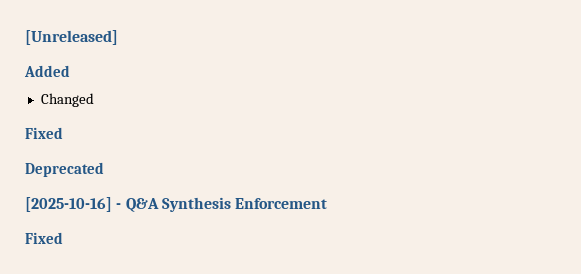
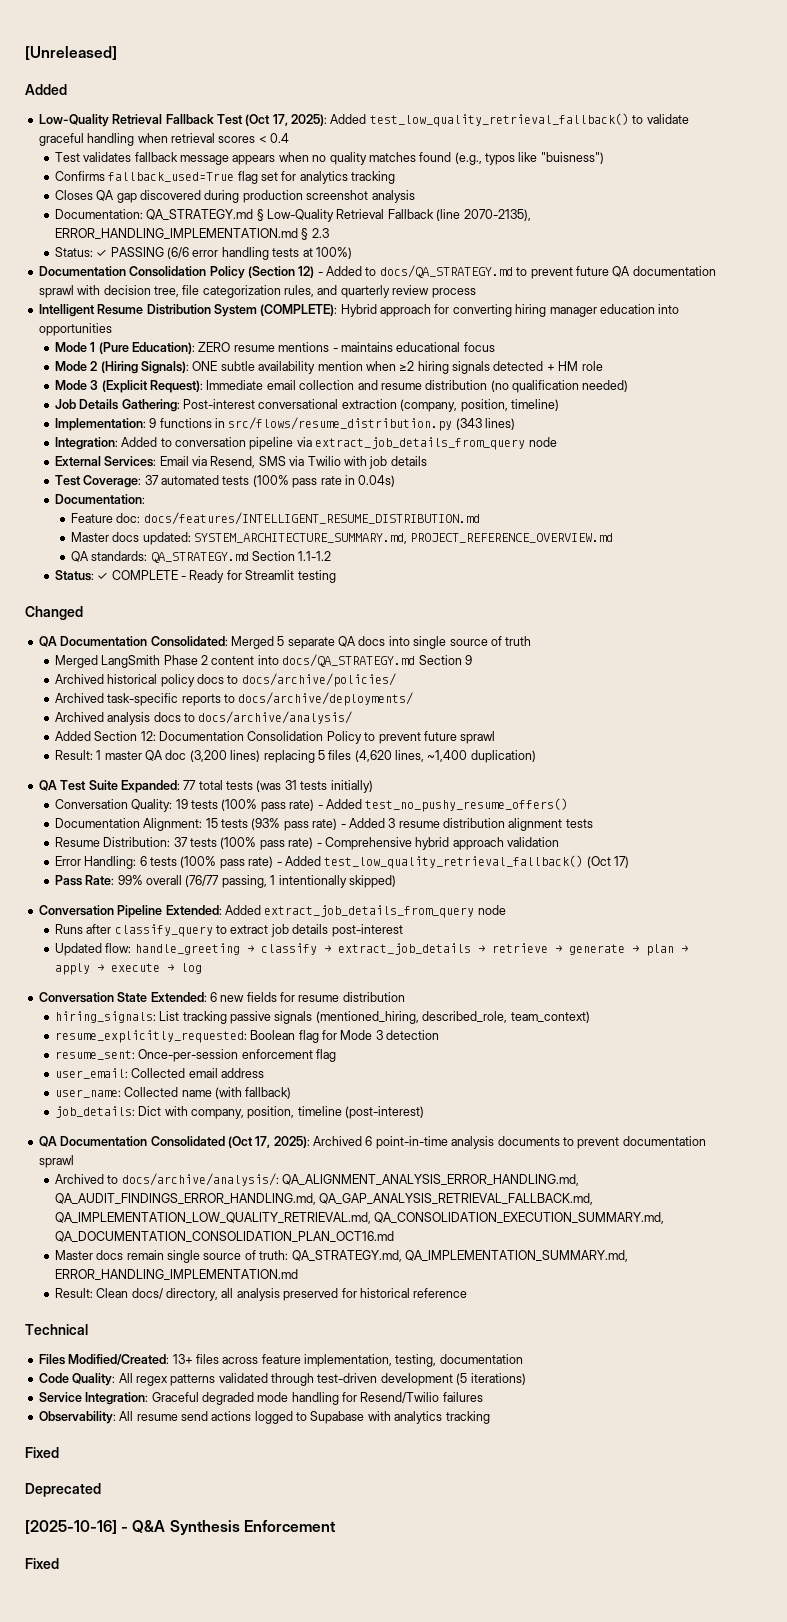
[40,93,94,107] Changed -> [38,113,689,127] [38,133,289,146] [54,152,604,165] [54,171,396,184] [54,190,415,203] [54,209,531,222] [54,228,329,240] [54,247,352,260] [38,265,716,279] [38,285,476,298] [38,304,680,317] [38,323,112,336] [54,342,495,354] [54,361,603,374] [54,380,629,393] [54,399,559,412] [54,417,516,431] [54,437,557,450] [54,456,427,469] [54,475,396,488] [54,494,145,504] [70,512,480,525] [70,532,614,545] [70,551,332,563] [54,570,336,583] [25,606,83,620] [38,636,532,649] [54,654,472,668] [54,673,396,687] [54,692,414,706] [54,711,353,725] [54,731,496,744] [54,750,536,763] [38,780,373,793] [54,798,569,812] [54,818,593,831] [54,837,559,850] [54,855,629,869] [54,875,396,888] [38,905,506,918] [54,924,403,937] [54,943,688,956] [54,963,202,975] [38,992,405,1003] [54,1011,590,1024] [54,1030,440,1043] [54,1049,336,1062] [54,1068,264,1079] [54,1087,292,1099] [54,1106,425,1119] [38,1136,706,1149] [38,1155,74,1168] [54,1173,579,1186] [54,1193,594,1205] [54,1212,665,1224] [54,1231,394,1242] [54,1250,628,1263] [54,1269,298,1280] [54,1288,468,1301] [25,1324,88,1335] [38,1354,523,1367] [38,1373,526,1386] [38,1392,483,1405] [38,1411,490,1424] Low-Quality Retrieval Fallback Test (Oct 17, 2025): Added test_low_quality_retrieval_fallback() to validate graceful handling when retrieval scores < 0.4 // Test validates fallback message appears when no quality matches found (e.g., typos like "buisness") // Confirms fallback_used=True flag set for analytics tracking // Closes QA gap discovered during production screenshot analysis // Documentation: QA_STRATEGY.md § Low-Quality Retrieval Fallback (line 2070-2135), ERROR_HANDLING_IMPLEMENTATION.md § 2.3 // Status: ✓ PASSING (6/6 error handling tests at 100%) // Documentation Consolidation Policy (Section 12) - Added to docs/QA_STRATEGY.md to prevent future QA documentation sprawl with decision tree, file categorization rules, and quarterly review process // Intelligent Resume Distribution System (COMPLETE): Hybrid approach for converting hiring manager education into opportunities // Mode 1 (Pure Education): ZERO resume mentions - maintains educational focus // Mode 2 (Hiring Signals): ONE subtle availability mention when ≥2 hiring signals detected + HM role // Mode 3 (Explicit Request): Immediate email collection and resume distribution (no qualification needed) // Job Details Gathering: Post-interest conversational extraction (company, position, timeline) // Implementation: 9 functions in src/flows/resume_distribution.py (343 lines) // Integration: Added to conversation pipeline via extract_job_details_from_query node // External Services: Email via Resend, SMS via Twilio with job details // Test Coverage: 37 automated tests (100% pass rate in 0.04s) // Documentation: // Feature doc: docs/features/INTELLIGENT_RESUME_DISTRIBUTION.md // Master docs updated: SYSTEM_ARCHITECTURE_SUMMARY.md, PROJECT_REFERENCE_OVERVIEW.md // QA standards: QA_STRATEGY.md Section 1.1-1.2 // Status: ✓ COMPLETE - Ready for Streamlit testing // Changed // QA Documentation Consolidated: Merged 5 separate QA docs into single source of truth // Merged LangSmith Phase 2 content into docs/QA_STRATEGY.md Section 9 // Archived historical policy docs to docs/archive/policies/ // Archived task-specific reports to docs/archive/deployments/ // Archived analysis docs to docs/archive/analysis/ // Added Section 12: Documentation Consolidation Policy to prevent future sprawl // Result: 1 master QA doc (3,200 lines) replacing 5 files (4,620 lines, ~1,400 duplication) // QA Test Suite Expanded: 77 total tests (was 31 tests initially) // Conversation Quality: 19 tests (100% pass rate) - Added test_no_pushy_resume_offers() // Documentation Alignment: 15 tests (93% pass rate) - Added 3 resume distribution alignment tests // Resume Distribution: 37 tests (100% pass rate) - Comprehensive hybrid approach validation // Error Handling: 6 tests (100% pass rate) - Added test_low_quality_retrieval_fallback() (Oct 17) // Pass Rate: 99% overall (76/77 passing, 1 intentionally skipped) // Conversation Pipeline Extended: Added extract_job_details_from_query node // Runs after classify_query to extract job details post-interest // Updated flow: handle_greeting → classify → extract_job_details → retrieve → generate → plan → apply → execute → log // Conversation State Extended: 6 new fields for resume distribution // hiring_signals: List tracking passive signals (mentioned_hiring, described_role, team_context) // resume_explicitly_requested: Boolean flag for Mode 3 detection // resume_sent: Once-per-session enforcement flag // user_email: Collected email address // user_name: Collected name (with fallback) // job_details: Dict with company, position, timeline (post-interest) // QA Documentation Consolidated (Oct 17, 2025): Archived 6 point-in-time analysis documents to prevent documentation sprawl // Archived to docs/archive/analysis/: QA_ALIGNMENT_ANALYSIS_ERROR_HANDLING.md, QA_AUDIT_FINDINGS_ERROR_HANDLING.md, QA_GAP_ANALYSIS_RETRIEVAL_FALLBACK.md, QA_IMPLEMENTATION_LOW_QUALITY_RETRIEVAL.md, QA_CONSOLIDATION_EXECUTION_SUMMARY.md, QA_DOCUMENTATION_CONSOLIDATION_PLAN_OCT16.md // Master docs remain single source of truth: QA_STRATEGY.md, QA_IMPLEMENTATION_SUMMARY.md, ERROR_HANDLING_IMPLEMENTATION.md // Result: Clean docs/ directory, all analysis preserved for historical reference // Technical // Files Modified/Created: 13+ files across feature implementation, testing, documentation // Code Quality: All regex patterns validated through test-driven development (5 iterations) // Service Integration: Graceful degraded mode handling for Resend/Twilio failures // Observability: All resume send actions logged to Supabase with analytics tracking

